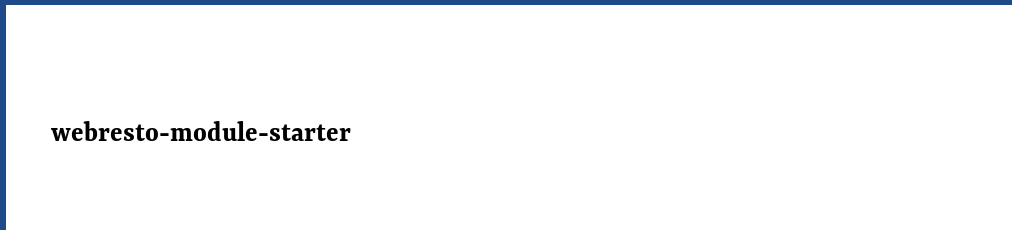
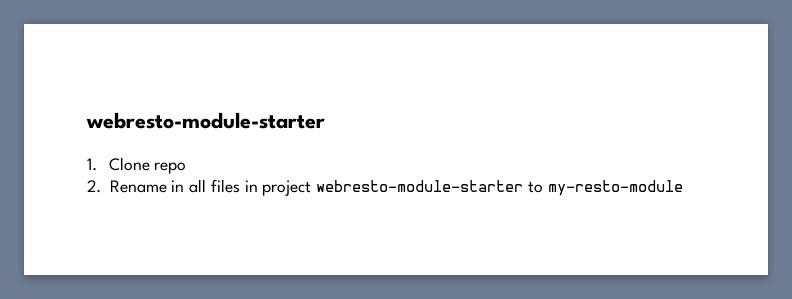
[51,121,351,141] webresto-module-starter -> [86,112,325,129] [87,157,187,174] [87,179,683,196] webresto-module-starter // 1. Clone repo // 2. Rename in all files in project webresto-module-starter to my-resto-module

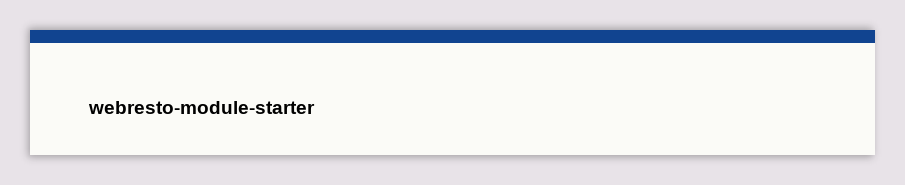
[86,112,325,129] [87,157,187,174] [87,179,683,196] webresto-module-starter // 1. Clone repo // 2. Rename in all files in project webresto-module-starter to my-resto-module -> [88,101,315,114] webresto-module-starter

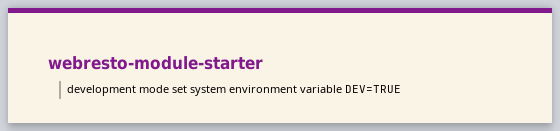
(315, 107) none -> [67,85,402,96] // development mode set system environment variable DEV=TRUE

